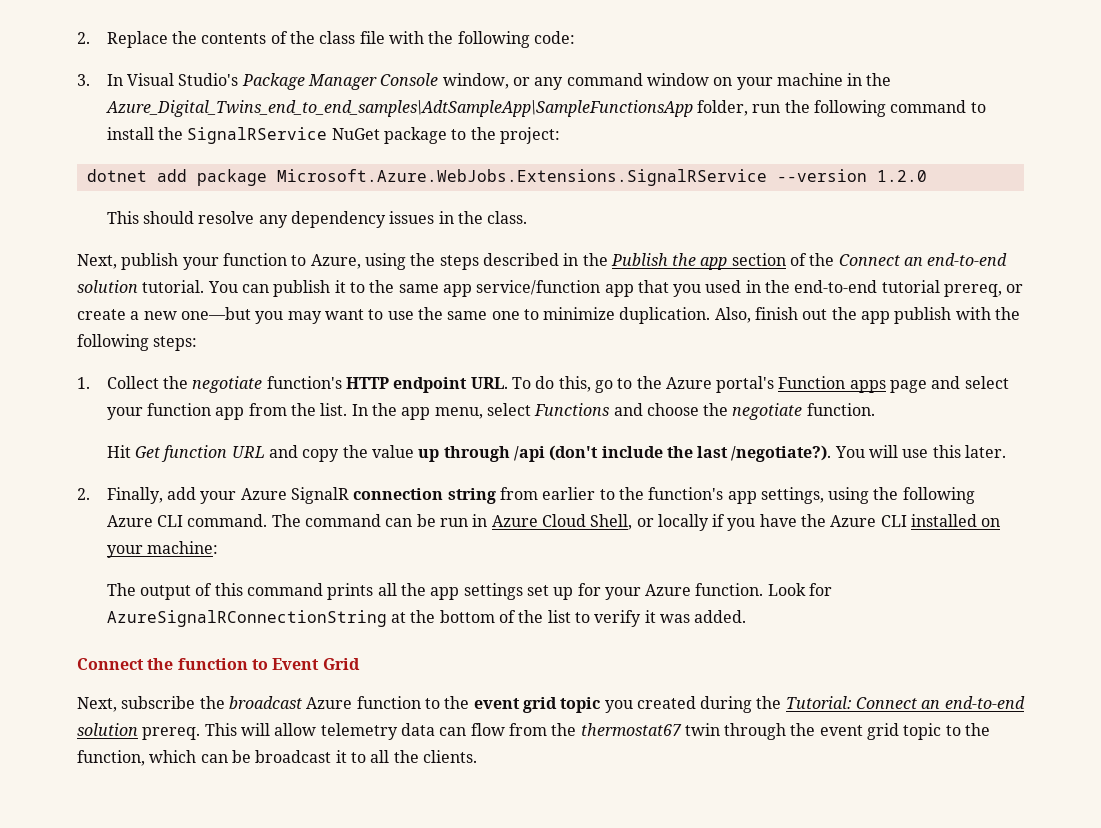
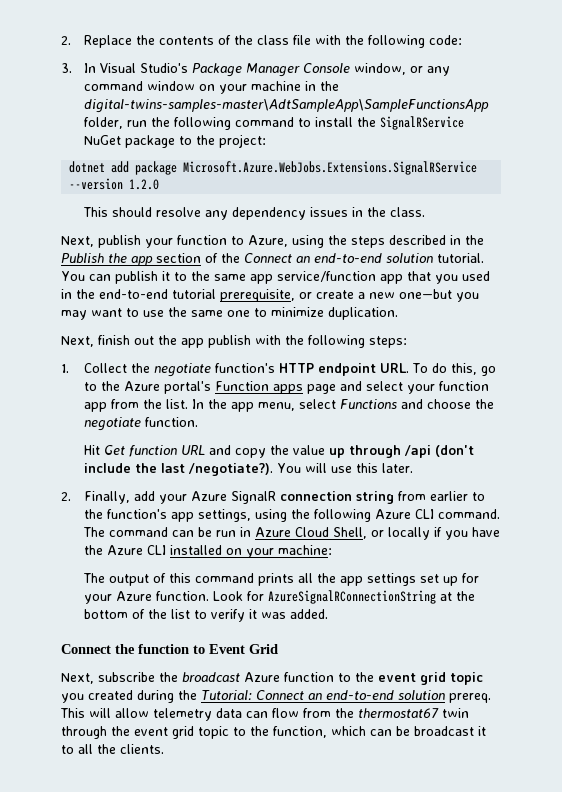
[105,100,693,117] Azure_Digital_Twins_end_to_end_samples\AdtSampleApp\SampleFunctionsApp -> [84,99,490,113] digital-twins-samples-master\AdtSampleApp\SampleFunctionsApp
[944,284,1003,297] prereq, -> [220,289,295,302] prerequisite,
[714,307,751,323] Also, -> [61,336,94,347] // Next,

